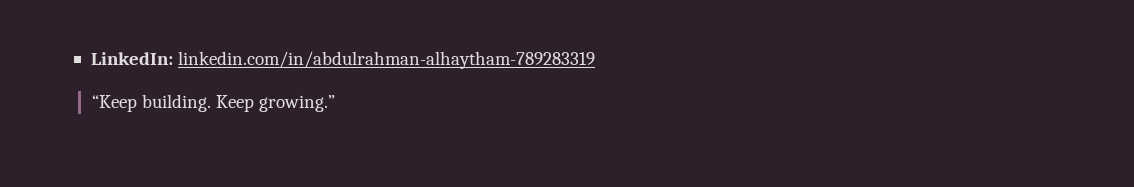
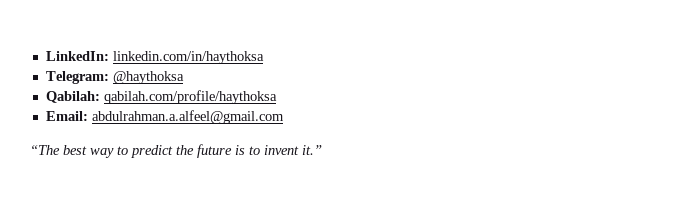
[178,51,596,69] [91,94,335,112] linkedin.com/in/abdulrahman-alhaytham-789283319 // “Keep building. Keep growing.” -> [112,51,264,64] [45,71,184,84] [45,90,277,104] [45,110,284,124] [30,144,322,158] linkedin.com/in/haythoksa // Telegram: @haythoksa // Qabilah: qabilah.com/profile/haythoksa // Email: abdulrahman.a.alfeel@gmail.com // “The best way to predict the future is to invent it.”

